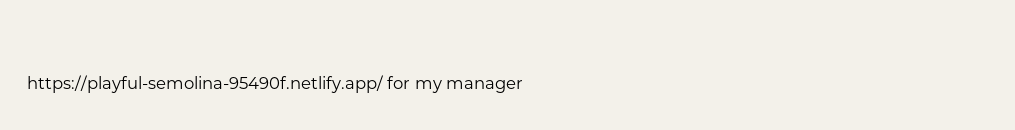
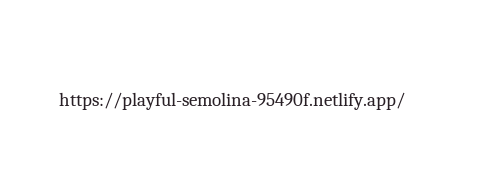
[387,76,524,93] for my manager -> (405, 101) none

